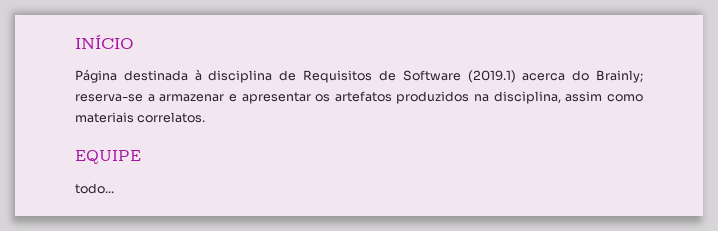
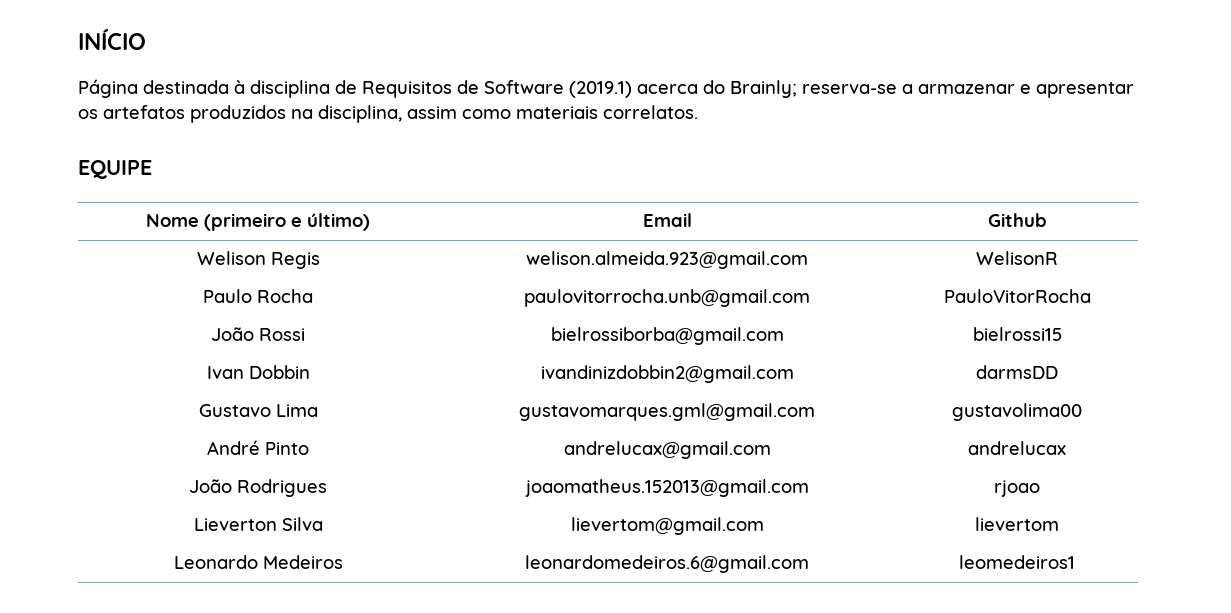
[75,183,114,194] // todo... -> [146,213,370,231] [642,213,692,227] [987,213,1047,227] [196,251,320,269] [526,251,808,269] [976,251,1058,265] [203,289,313,303] [524,289,810,307] [943,289,1091,303] [211,327,305,341] [550,327,784,345] [972,327,1062,341] [206,365,310,379] [540,365,794,383] [976,365,1058,379] [198,404,318,417] [519,403,815,421] [952,403,1082,421] [207,440,309,455] [563,441,771,459] [968,441,1066,455] [189,479,327,497] [524,479,809,497] [994,480,1040,497] [193,517,323,531] [570,517,764,535] [975,517,1059,531] [173,555,343,569] [525,555,809,573] [959,555,1075,569] // Nome (primeiro e último) | Email | Github // Welison Regis | welison.almeida.923@gmail.com | WelisonR // Paulo Rocha | paulovitorrocha.unb@gmail.com | PauloVitorRocha // João Rossi | bielrossiborba@gmail.com | bielrossi15 // Ivan Dobbin | ivandinizdobbin2@gmail.com | darmsDD // Gustavo Lima | gustavomarques.gml@gmail.com | gustavolima00 // André Pinto | andrelucax@gmail.com | andrelucax // João Rodrigues | joaomatheus.152013@gmail.com | rjoao // Lieverton Silva | lievertom@gmail.com | lievertom // Leonardo Medeiros | leonardomedeiros.6@gmail.com | leomedeiros1

